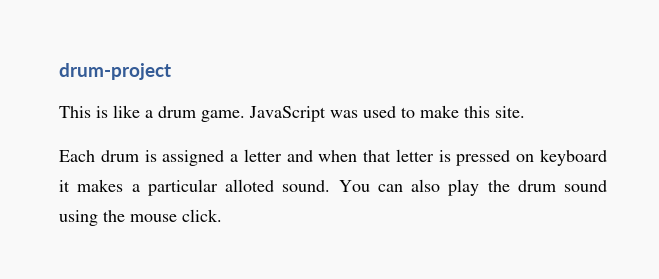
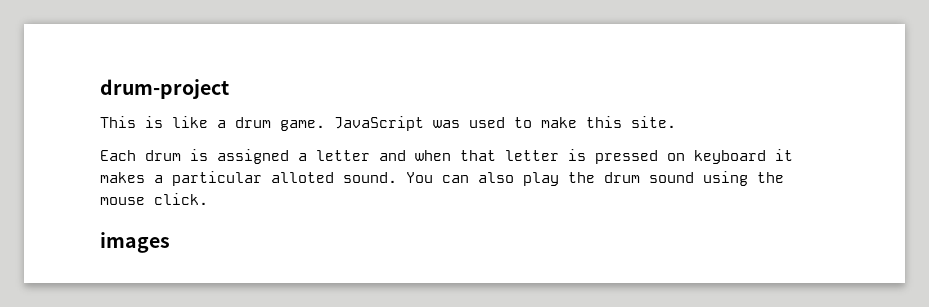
(222, 215) none -> [100,232,170,253] // images

